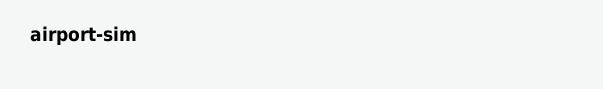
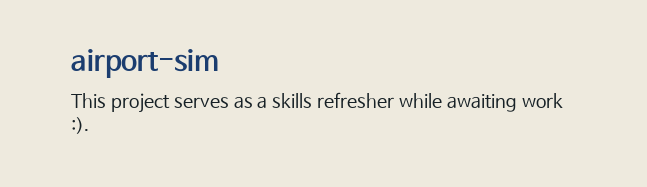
(137, 35) none -> [71,92,563,113] [71,117,89,134] // This project serves as a skills refresher while awaiting work :).

